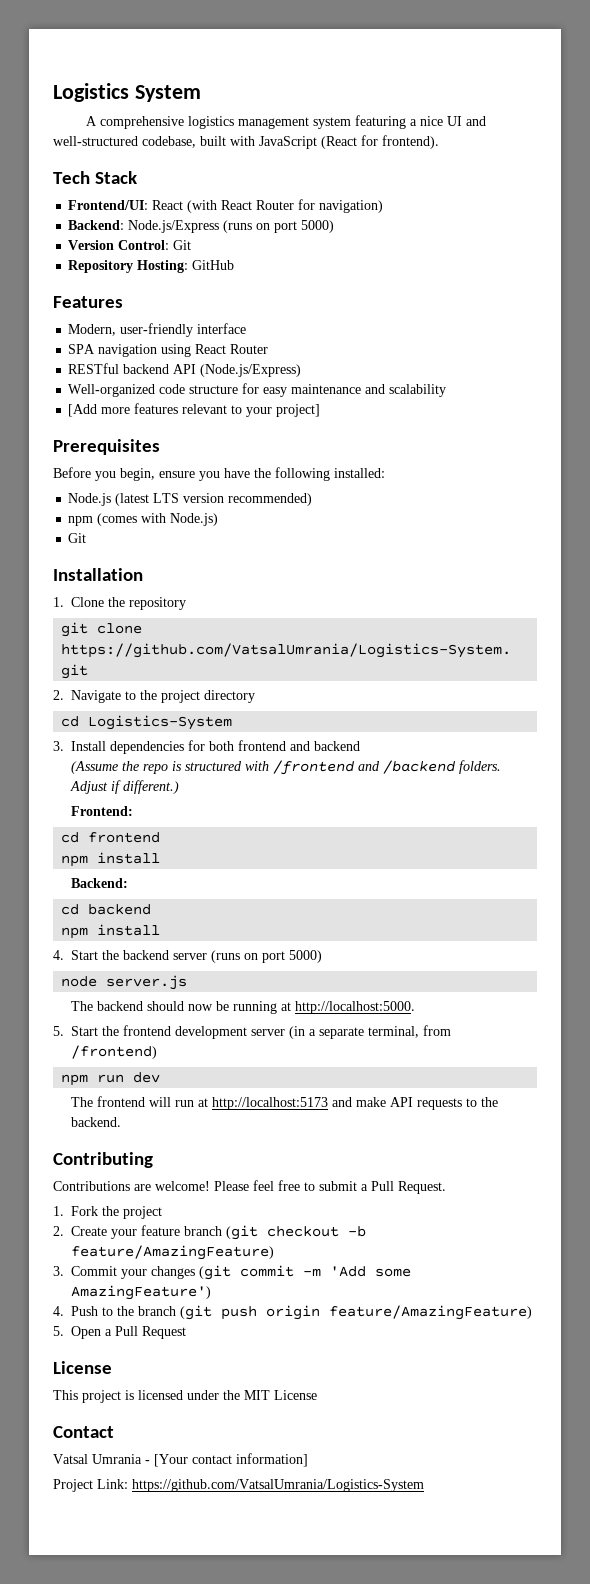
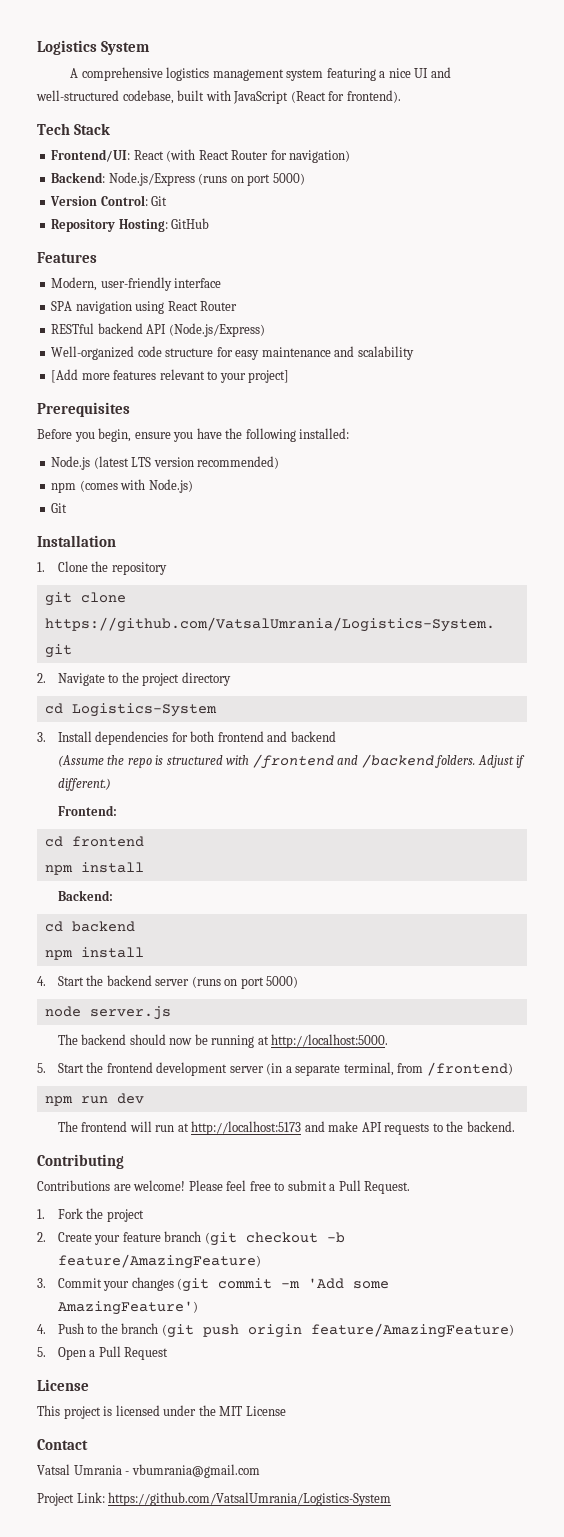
[154,1453,308,1467] [Your contact information] -> [131,1464,260,1478] vbumrania@gmail.com

